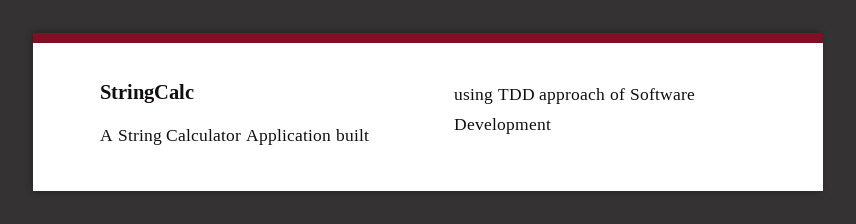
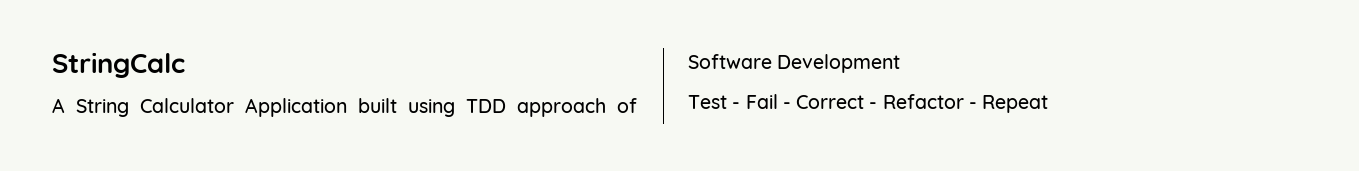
(551, 126) none -> [688,94,1049,113] // Test - Fail - Correct - Refactor - Repeat

